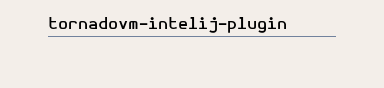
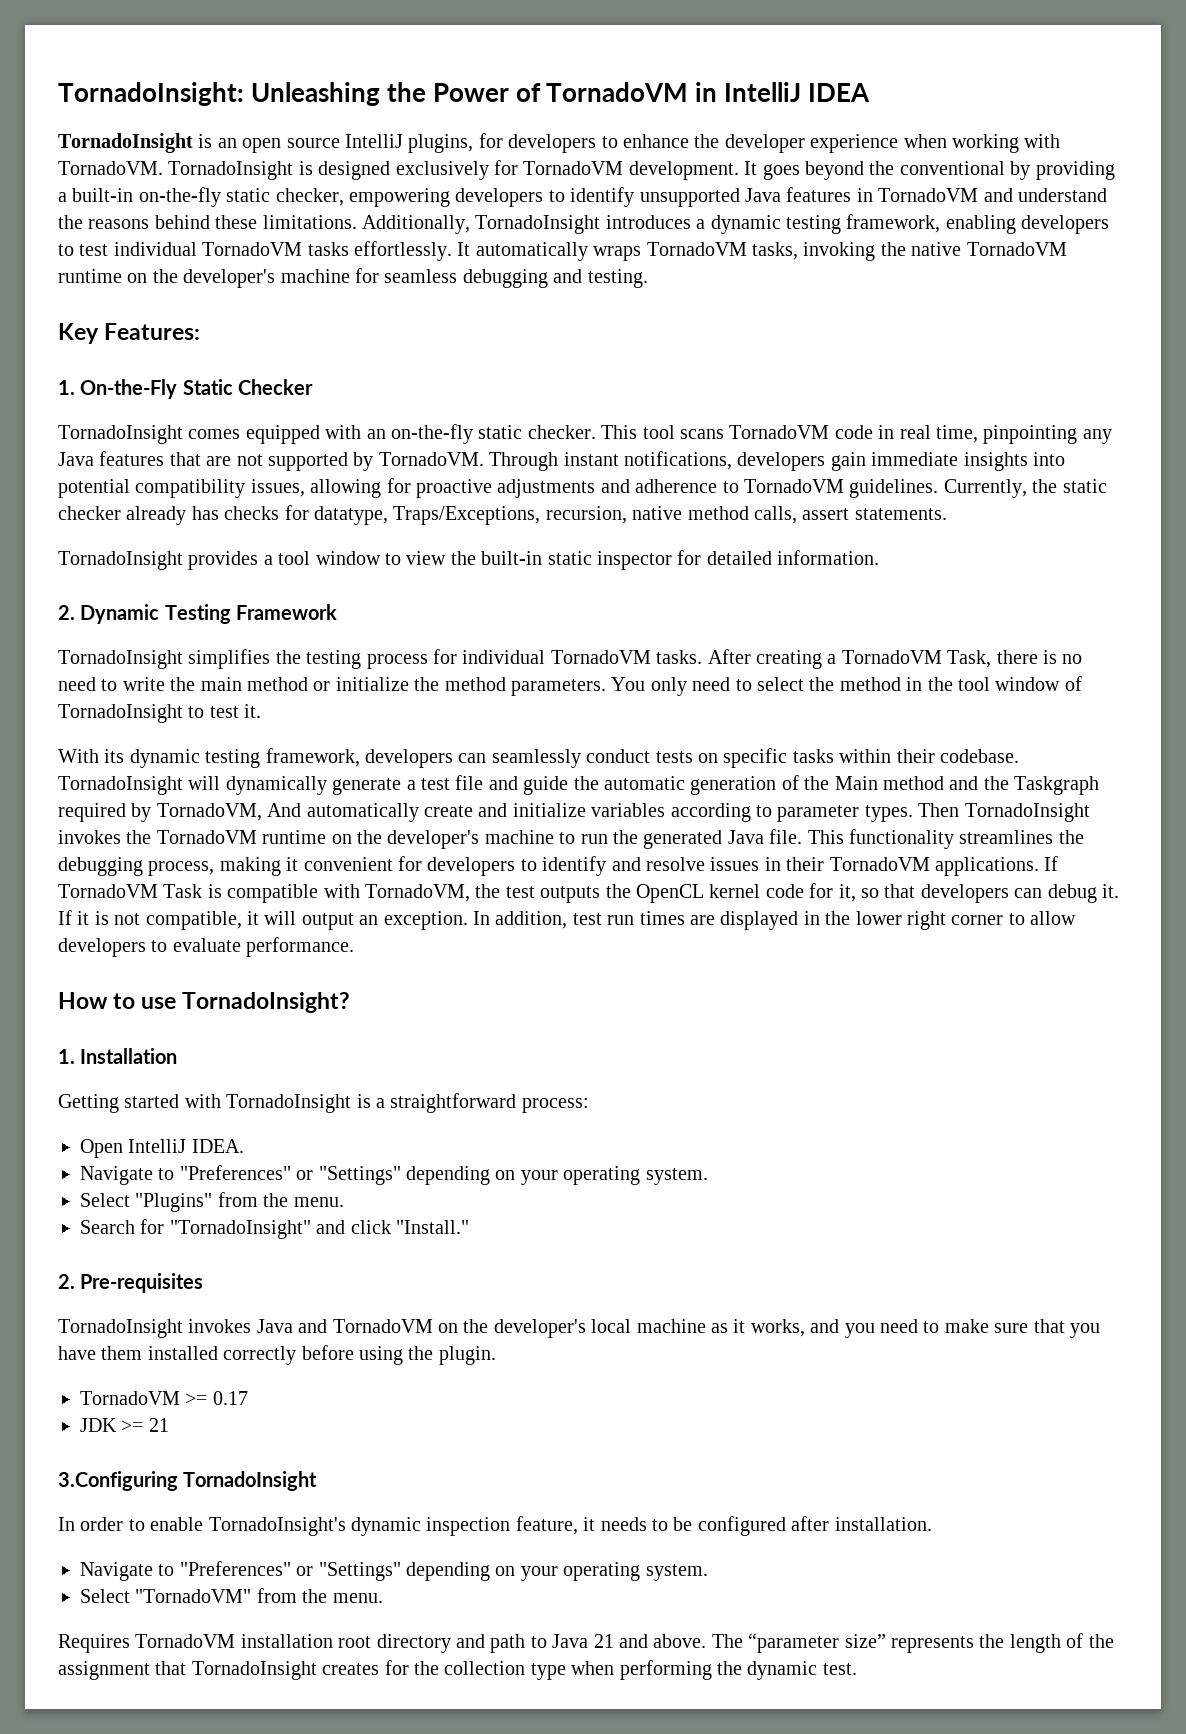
[48,17,287,33] tornadovm-intelij-plugin -> [58,82,871,106] [58,133,1061,153] [58,160,1115,180] [58,187,1107,207] [58,214,1110,234] [58,241,1067,261] [58,268,648,288] [58,323,201,344] [58,379,314,399] [58,424,1112,444] [58,451,1065,471] [58,478,1107,498] [58,505,947,525] [58,550,880,570] [58,604,338,624] [58,649,1083,669] [58,676,1082,696] [58,704,262,723] [58,748,1019,768] [58,775,1100,795] [58,803,1090,822] [58,829,1084,849] [58,856,1059,876] [58,883,1119,903] [58,910,1077,930] [58,937,355,957] [58,992,351,1013] [58,1048,178,1064] [58,1093,589,1113] [80,1139,244,1158] [80,1165,708,1185] [80,1192,344,1212] [80,1219,469,1239] [58,1273,204,1293] [58,1319,1100,1338] [58,1345,496,1365] [80,1391,248,1405] [80,1418,169,1432] [58,1471,318,1491] [58,1516,932,1536] [80,1561,708,1581] [80,1588,383,1603] [58,1633,1114,1653] [58,1660,857,1680] TornadoInsight: Unleashing the Power of TornadoVM in IntelliJ IDEA // TornadoInsight is an open source IntelliJ plugins, for developers to enhance the developer experience when working with TornadoVM. TornadoInsight is designed exclusively for TornadoVM development. It goes beyond the conventional by providing a built-in on-the-fly static checker, empowering developers to identify unsupported Java features in TornadoVM and understand the reasons behind these limitations. Additionally, TornadoInsight introduces a dynamic testing framework, enabling developers to test individual TornadoVM tasks effortlessly. It automatically wraps TornadoVM tasks, invoking the native TornadoVM runtime on the developer's machine for seamless debugging and testing. // Key Features: // 1. On-the-Fly Static Checker // TornadoInsight comes equipped with an on-the-fly static checker. This tool scans TornadoVM code in real time, pinpointing any Java features that are not supported by TornadoVM. Through instant notifications, developers gain immediate insights into potential compatibility issues, allowing for proactive adjustments and adherence to TornadoVM guidelines. Currently, the static checker already has checks for datatype, Traps/Exceptions, recursion, native method calls, assert statements. // TornadoInsight provides a tool window to view the built-in static inspector for detailed information. // 2. Dynamic Testing Framework // TornadoInsight simplifies the testing process for individual TornadoVM tasks. After creating a TornadoVM Task, there is no need to write the main method or initialize the method parameters. You only need to select the method in the tool window of TornadoInsight to test it. // With its dynamic testing framework, developers can seamlessly conduct tests on specific tasks within their codebase. TornadoInsight will dynamically generate a test file and guide the automatic generation of the Main method and the Taskgraph required by TornadoVM, And automatically create and initialize variables according to parameter types. Then TornadoInsight invokes the TornadoVM runtime on the developer's machine to run the generated Java file. This functionality streamlines the debugging process, making it convenient for developers to identify and resolve issues in their TornadoVM applications. If TornadoVM Task is compatible with TornadoVM, the test outputs the OpenCL kernel code for it, so that developers can debug it. If it is not compatible, it will output an exception. In addition, test run times are displayed in the lower right corner to allow developers to evaluate performance. // How to use TornadoInsight? // 1. Installation // Getting started with TornadoInsight is a straightforward process: // Open IntelliJ IDEA. // Navigate to "Preferences" or "Settings" depending on your operating system. // Select "Plugins" from the menu. // Search for "TornadoInsight" and click "Install." // 2. Pre-requisites // TornadoInsight invokes Java and TornadoVM on the developer's local machine as it works, and you need to make sure that you have them installed correctly before using the plugin. // TornadoVM >= 0.17 // JDK >= 21 // 3.Configuring TornadoInsight // In order to enable TornadoInsight's dynamic inspection feature, it needs to be configured after installation. // Navigate to "Preferences" or "Settings" depending on your operating system. // Select "TornadoVM" from the menu. // Requires TornadoVM installation root directory and path to Java 21 and above. The “parameter size” represents the length of the assignment that TornadoInsight creates for the collection type when performing the dynamic test.

